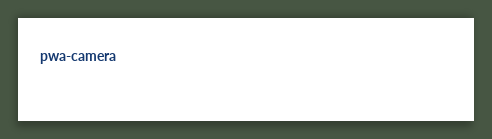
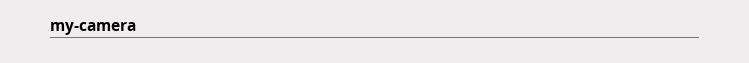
[40,53,116,64] pwa-camera -> [50,22,136,35] my-camera

